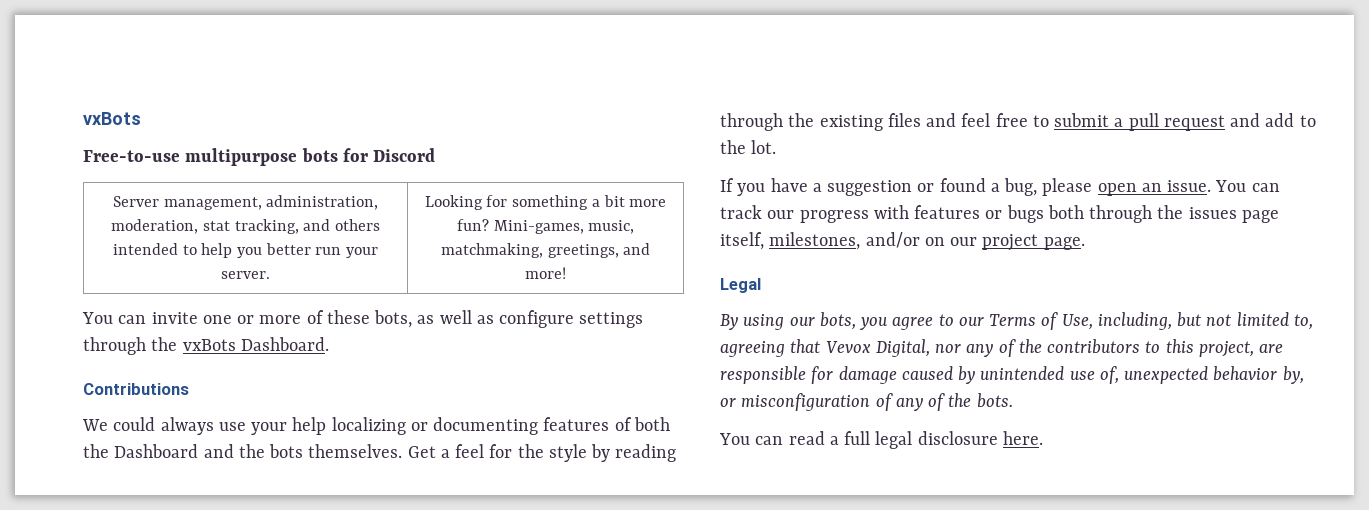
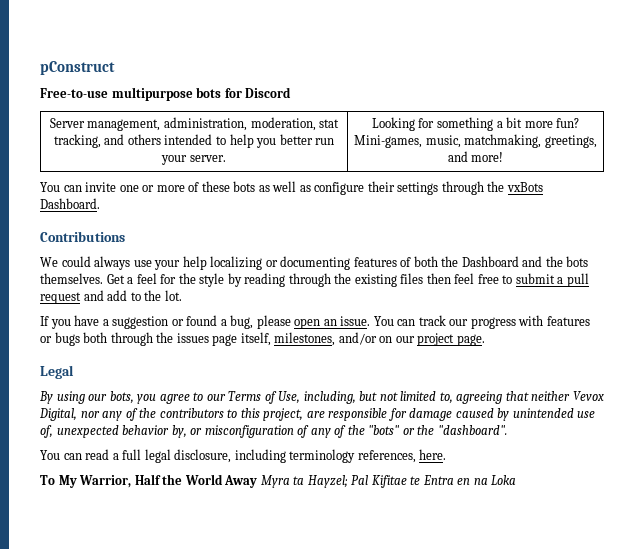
[83,112,141,125] vxBots -> [40,61,115,75] pConstruct
[374,310,413,328] bots, -> [233,181,256,192] bots
(575, 319) none -> [367,181,395,192] their
[926,113,957,127] and -> [426,273,451,284] then
(821, 346) none -> [531,391,571,401] neither
[976,393,1013,408] bots. -> [368,425,507,435] "bots" or the "dashboard".
[917,431,1043,445] disclosure here. -> [174,449,447,463] [40,474,517,488] disclosure, including terminology references, here. // To My Warrior, Half the World Away Myra ta Hayzel; Pal Kifitae te Entra en na Loka

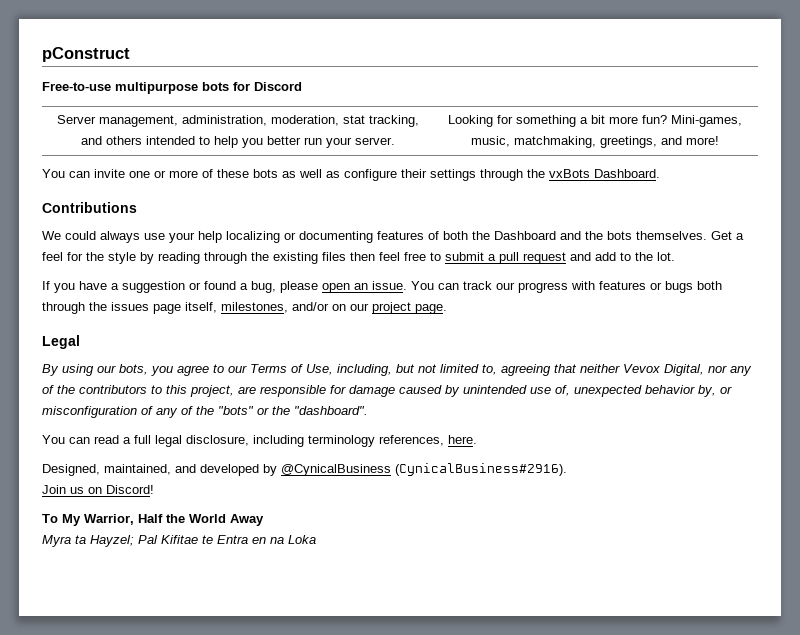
(447, 454) none -> [42,463,567,476] [42,485,154,494] // Designed, maintained, and developed by @CynicalBusiness (CynicalBusiness#2916). // Join us on Discord!
(258, 481) none -> (264, 520) //

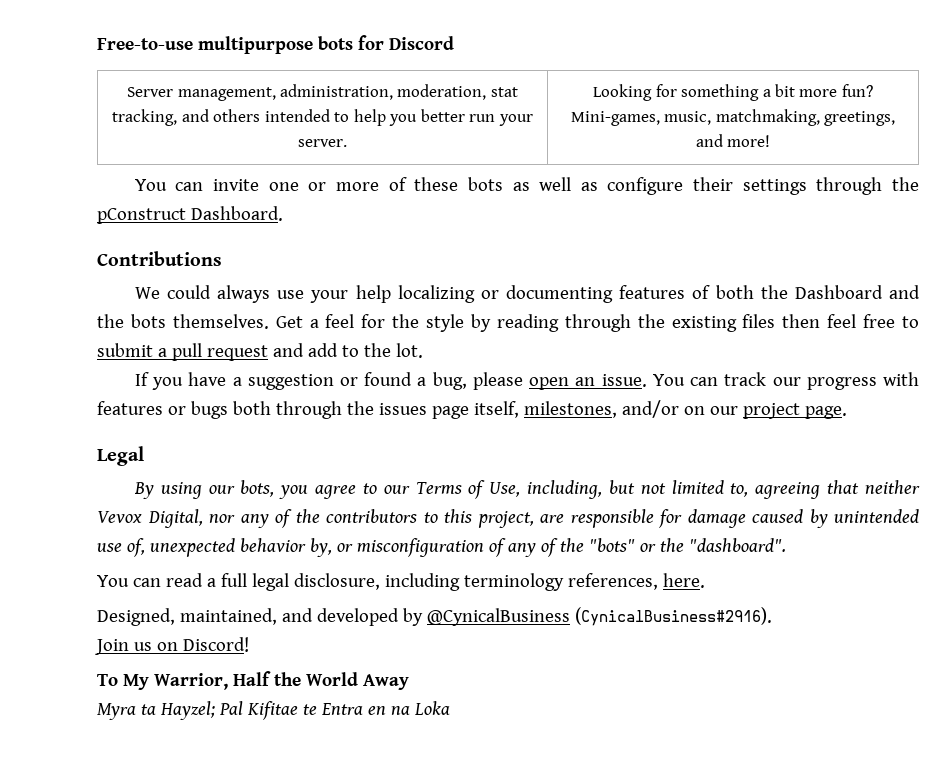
[42,47,130,62] pConstruct // -> (97, 44) none
[549,169,590,178] vxBots -> [97,208,186,224] pConstruct

